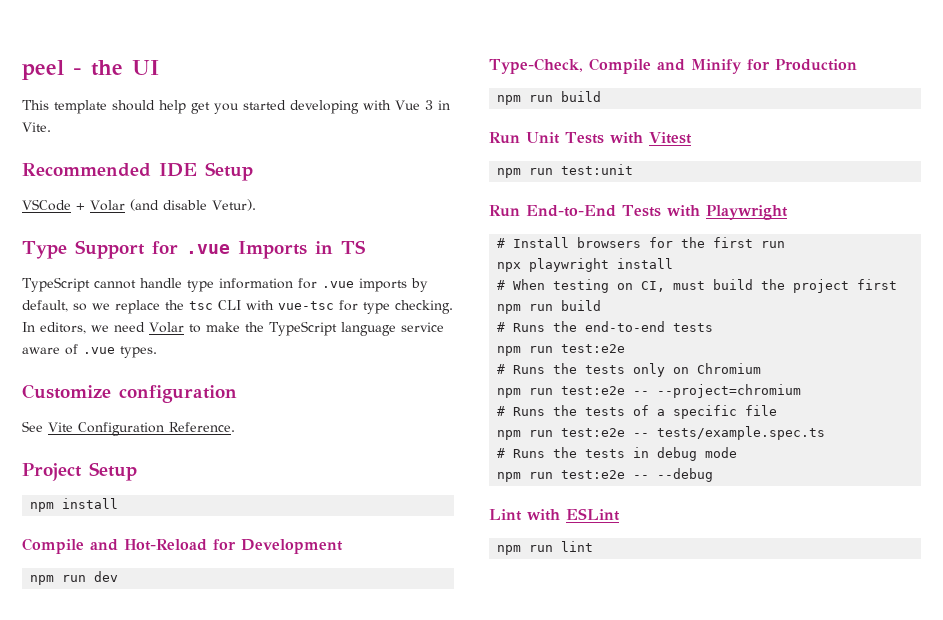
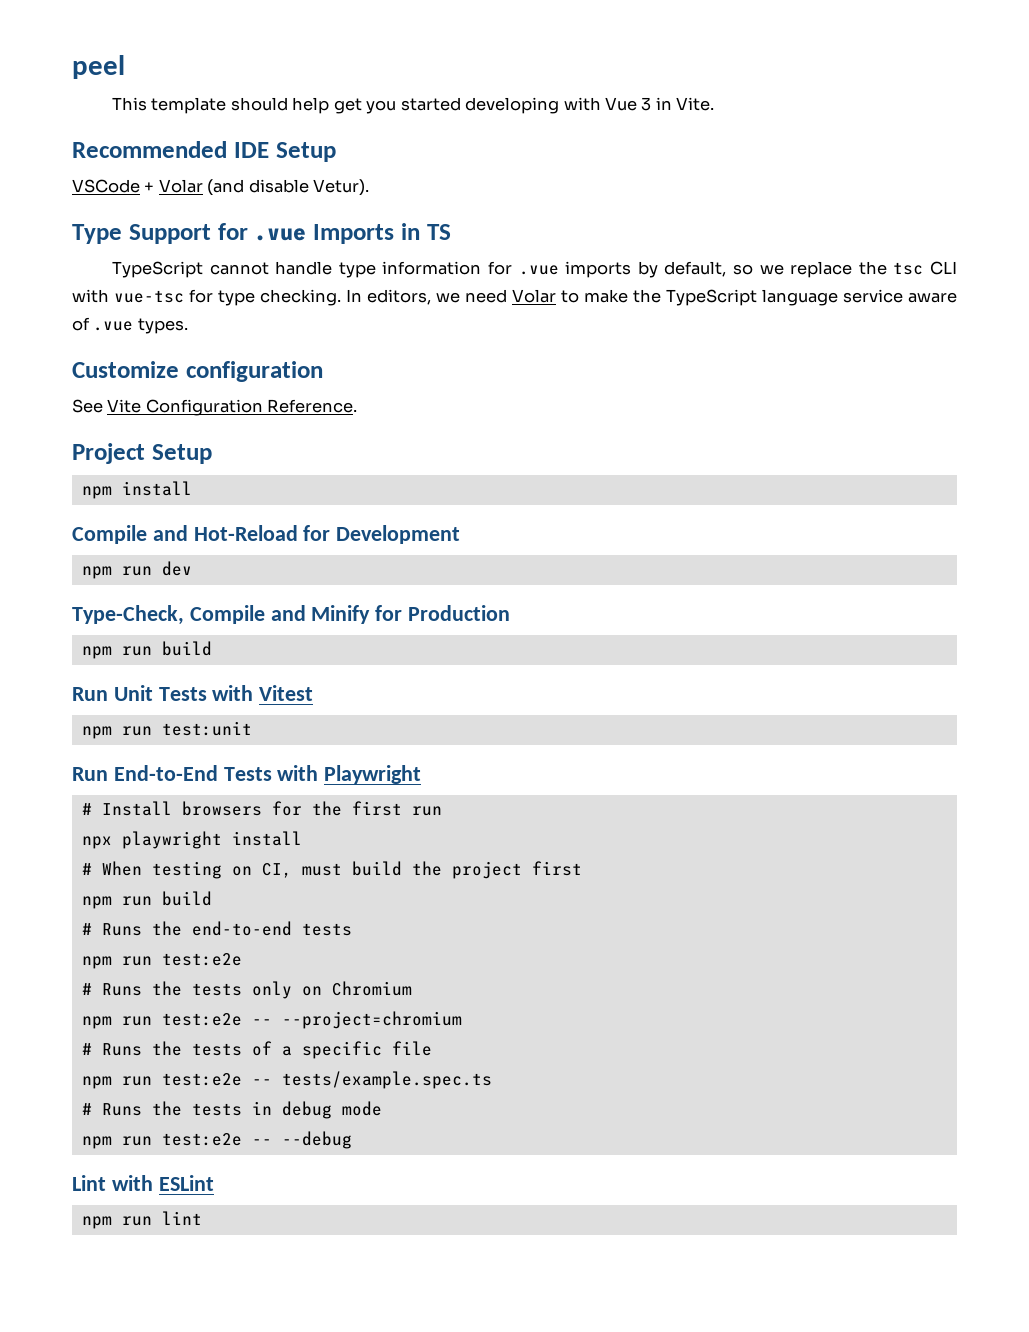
[73,60,159,76] - the UI -> (125, 67) none

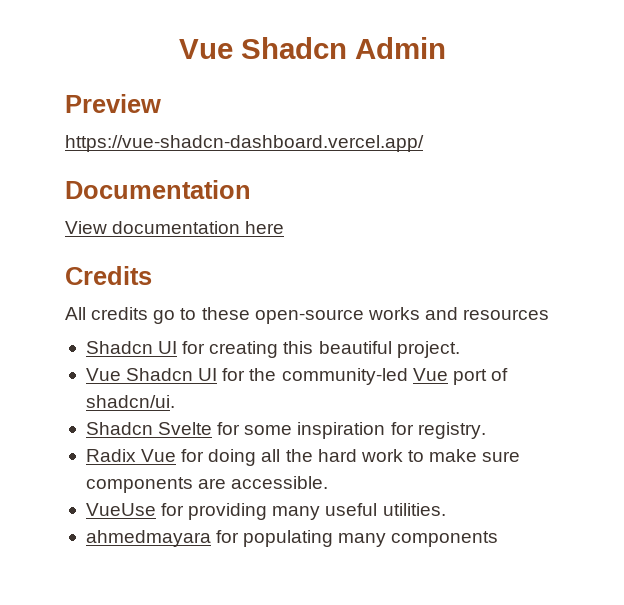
[72,55,125,79] [111,97,715,114] [72,141,336,162] [72,179,370,196] [72,223,451,244] [111,261,957,278] [72,289,957,306] [72,317,188,334] [72,361,323,382] [72,399,358,416] [72,443,212,464] [81,481,192,499] [72,525,461,544] [81,561,192,579] [72,605,511,625] [81,641,212,659] [72,685,314,701] [81,721,252,739] [72,765,422,784] [81,801,442,816] [81,831,302,849] [81,861,582,879] [81,891,212,909] [81,921,352,936] [81,953,242,969] [81,981,412,999] [81,1011,462,1029] [81,1041,432,1059] [81,1071,492,1089] [81,1101,382,1119] [81,1131,352,1149] [72,1175,214,1191] [81,1211,202,1229] peel // This template should help get you started developing with Vue 3 in Vite. // Recommended IDE Setup // VSCode + Volar (and disable Vetur). // Type Support for .vue Imports in TS // TypeScript cannot handle type information for .vue imports by default, so we replace the tsc CLI with vue-tsc for type checking. In editors, we need Volar to make the TypeScript language service aware of .vue types. // Customize configuration // See Vite Configuration Reference. // Project Setup // npm install // Compile and Hot-Reload for Development // npm run dev // Type-Check, Compile and Minify for Production // npm run build // Run Unit Tests with Vitest // npm run test:unit // Run End-to-End Tests with Playwright // # Install browsers for the first run // npx playwright install // # When testing on CI, must build the project first // npm run build // # Runs the end-to-end tests // npm run test:e2e // # Runs the tests only on Chromium // npm run test:e2e -- --project=chromium // # Runs the tests of a specific file // npm run test:e2e -- tests/example.spec.ts // # Runs the tests in debug mode // npm run test:e2e -- --debug // Lint with ESLint // npm run lint -> [178,37,446,59] [65,94,161,113] [65,135,424,152] [65,180,251,199] [65,221,285,234] [65,266,152,285] [65,307,550,324] [85,341,460,358] [85,368,508,385] [85,395,175,408] [85,422,486,439] [85,449,521,466] [85,476,329,493] [85,503,446,520] [85,530,499,547] Vue Shadcn Admin // Preview // https://vue-shadcn-dashboard.vercel.app/ // Documentation // View documentation here // Credits // All credits go to these open-source works and resources // Shadcn UI for creating this beautiful project. // Vue Shadcn UI for the community-led Vue port of shadcn/ui. // Shadcn Svelte for some inspiration for registry. // Radix Vue for doing all the hard work to make sure components are accessible. // VueUse for providing many useful utilities. // ahmedmayara for populating many components

